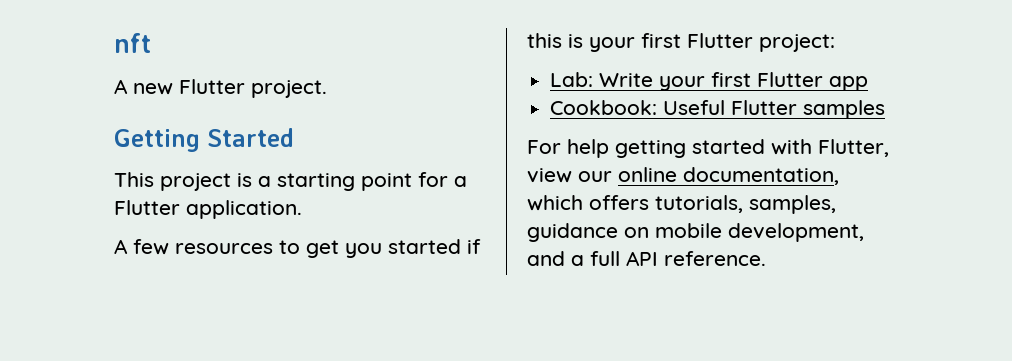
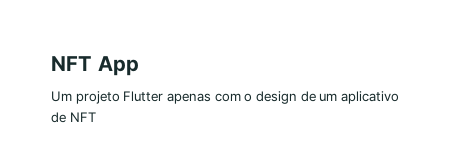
[114,33,151,53] [114,79,327,98] [114,128,294,152] [114,172,467,191] [114,200,302,219] [114,239,481,258] [527,33,835,52] [550,72,869,91] [550,100,886,119] [527,139,889,158] [527,167,839,185] [527,195,836,214] [527,223,864,242] [527,251,766,266] nft // A new Flutter project. // Getting Started // This project is a starting point for a Flutter application. // A few resources to get you started if this is your first Flutter project: // Lab: Write your first Flutter app // Cookbook: Useful Flutter samples // For help getting started with Flutter, view our online documentation, which offers tutorials, samples, guidance on mobile development, and a full API reference. -> [51,56,139,76] [51,91,399,104] [51,112,96,123] NFT App // Um projeto Flutter apenas com o design de um aplicativo de NFT

